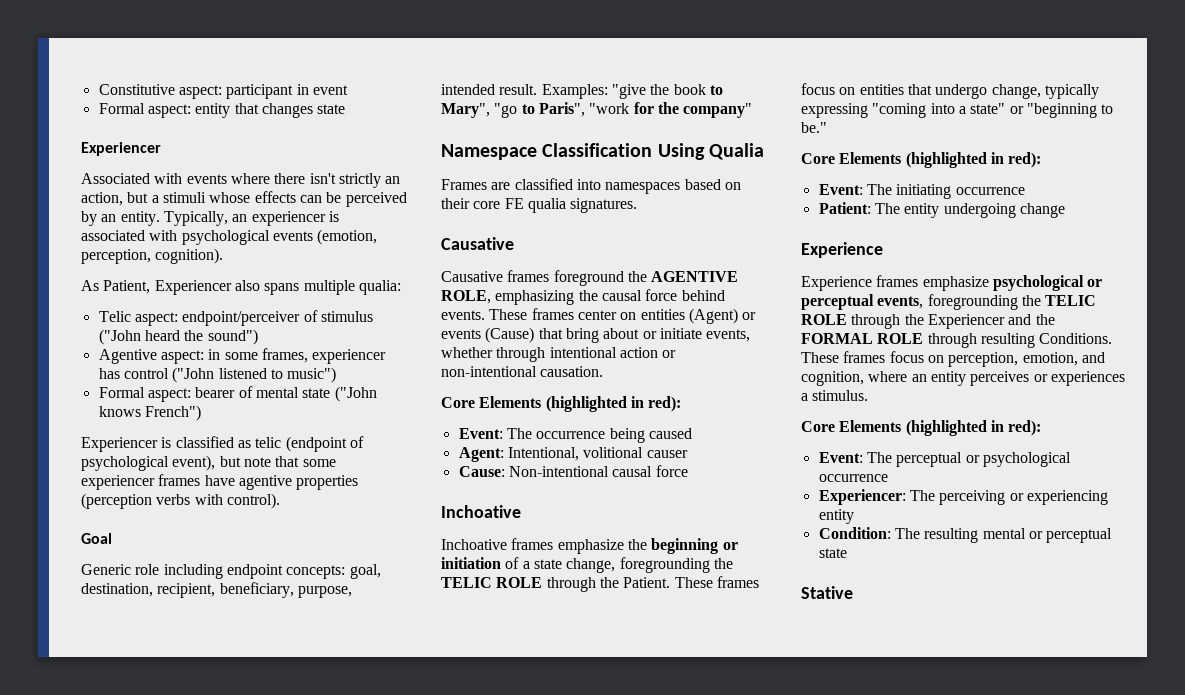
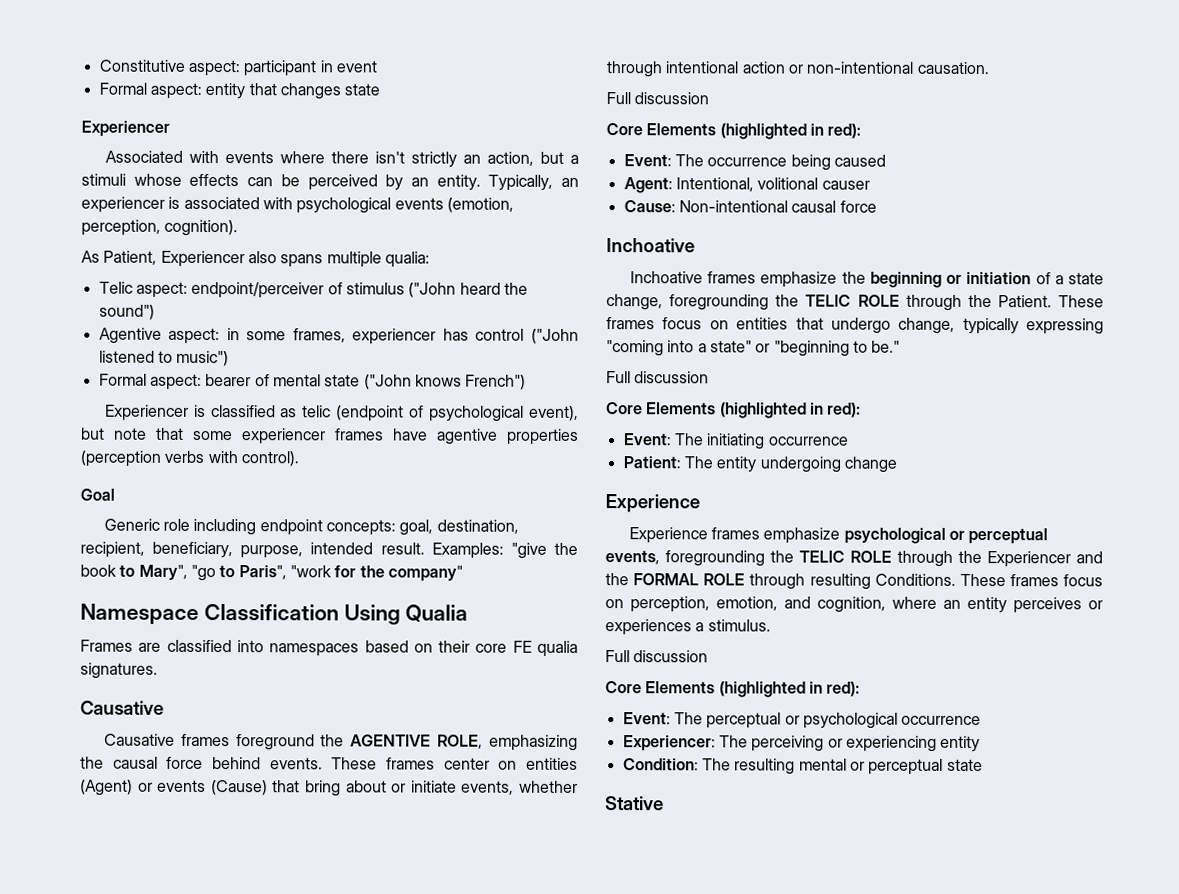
(604, 371) none -> [606,92,710,105] // Full discussion
(827, 127) none -> [606,371,710,384] // Full discussion
(869, 395) none -> [605,650,709,663] // Full discussion

